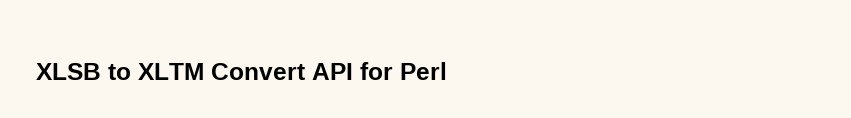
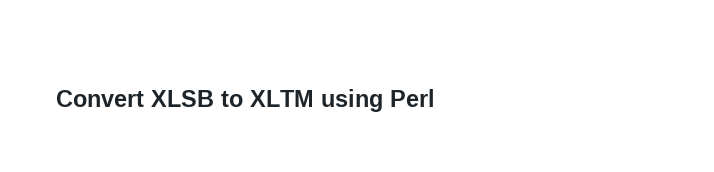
(36, 71) none -> [56,90,144,107] Convert
[211,62,393,80] Convert API for -> [321,89,383,112] using

